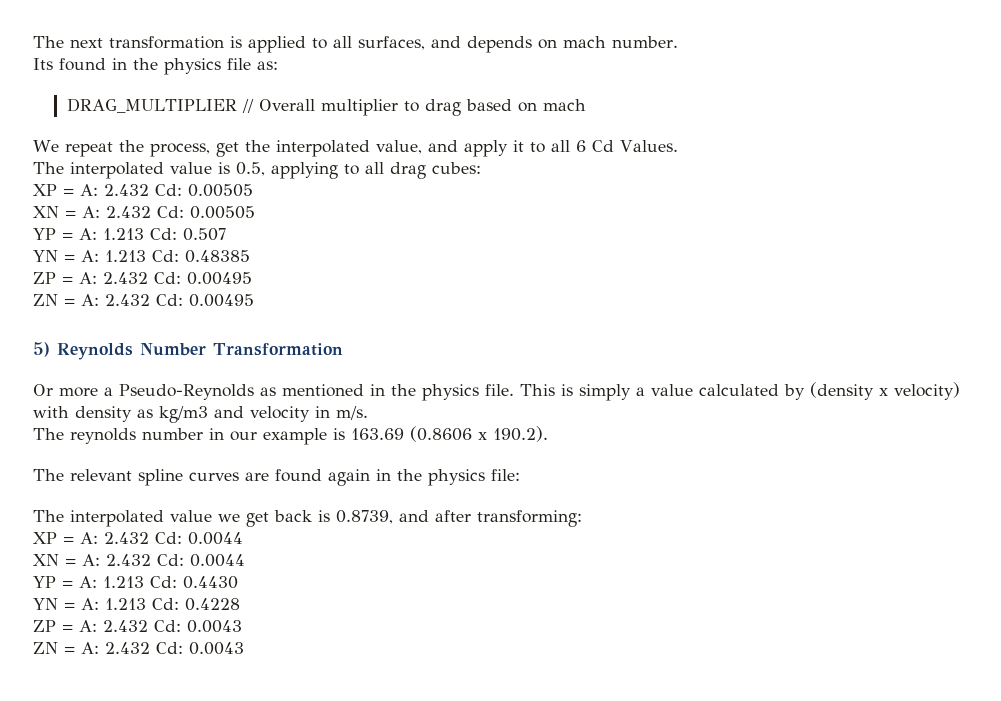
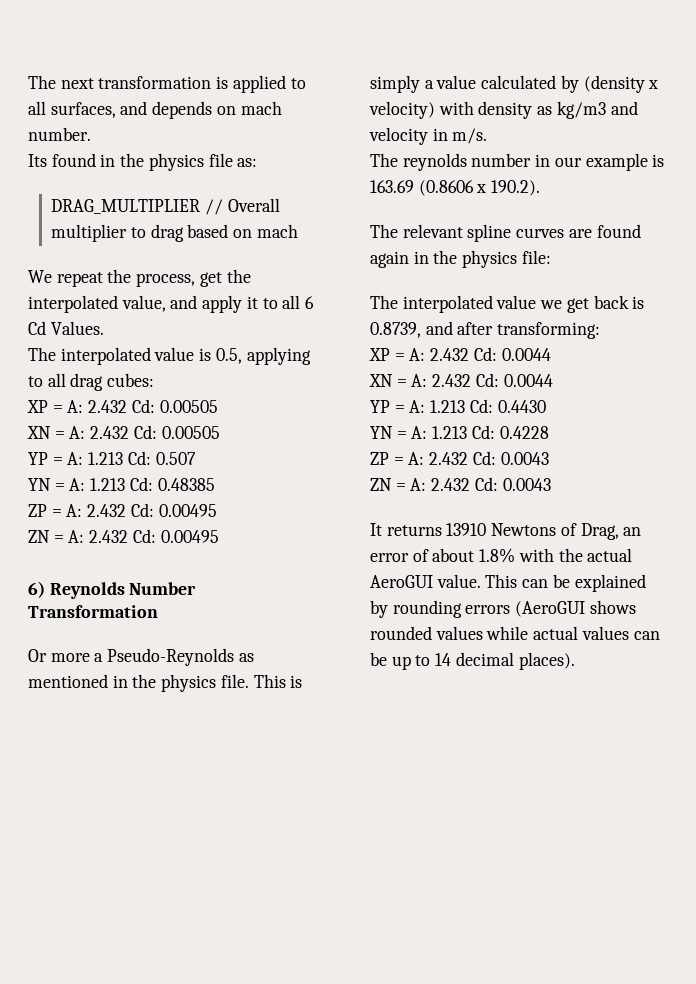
[33,342,50,357] 5) -> [28,581,45,598] 6)
(244, 648) none -> [370,523,642,540] [370,548,633,563] [370,574,646,592] [370,600,636,618] [370,626,660,640] [370,652,575,670] // It returns 13910 Newtons of Drag, an error of about 1.8% with the actual AeroGUI value. This can be explained by rounding errors (AeroGUI shows rounded values while actual values can be up to 14 decimal places).

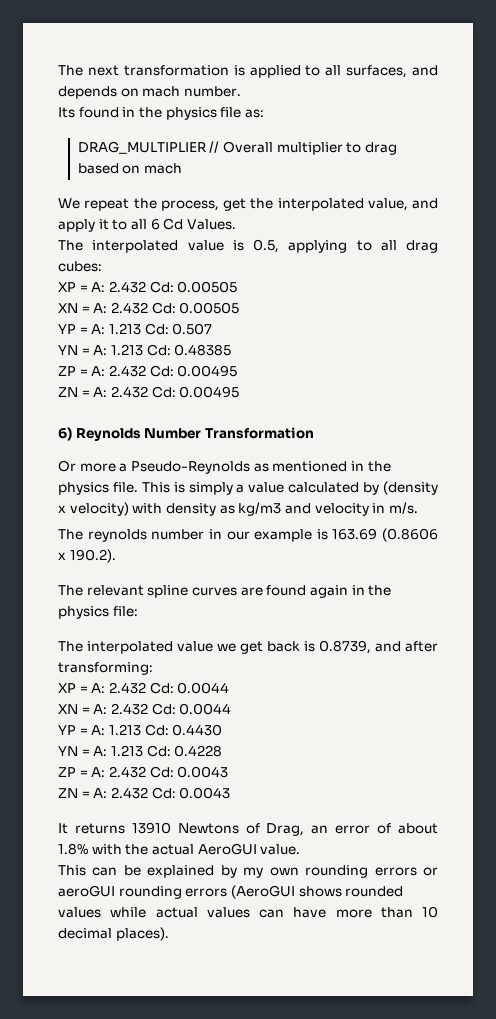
(481, 581) none -> (301, 849) //
(388, 609) none -> [243,865,439,878] [58,885,115,897] my own rounding errors or aeroGUI
[370,652,452,670] be up to 14 -> [293,906,438,918] have more than 10

